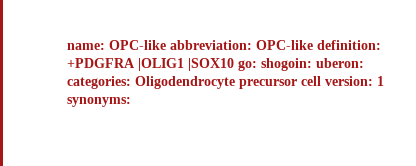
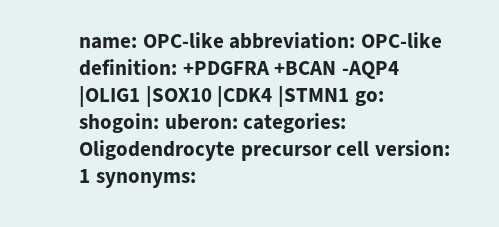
[138,58,234,71] |OLIG1 |SOX10 -> [274,61,400,79] [79,86,350,107] +BCAN -AQP4 |OLIG1 |SOX10 |CDK4 |STMN1

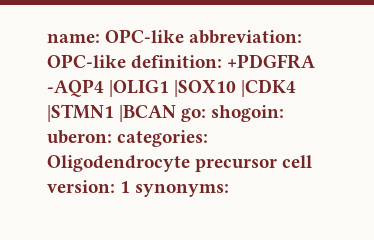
[274,61,337,75] +BCAN -> (316, 61) none
(350, 96) none -> [119,105,177,122] |BCAN

